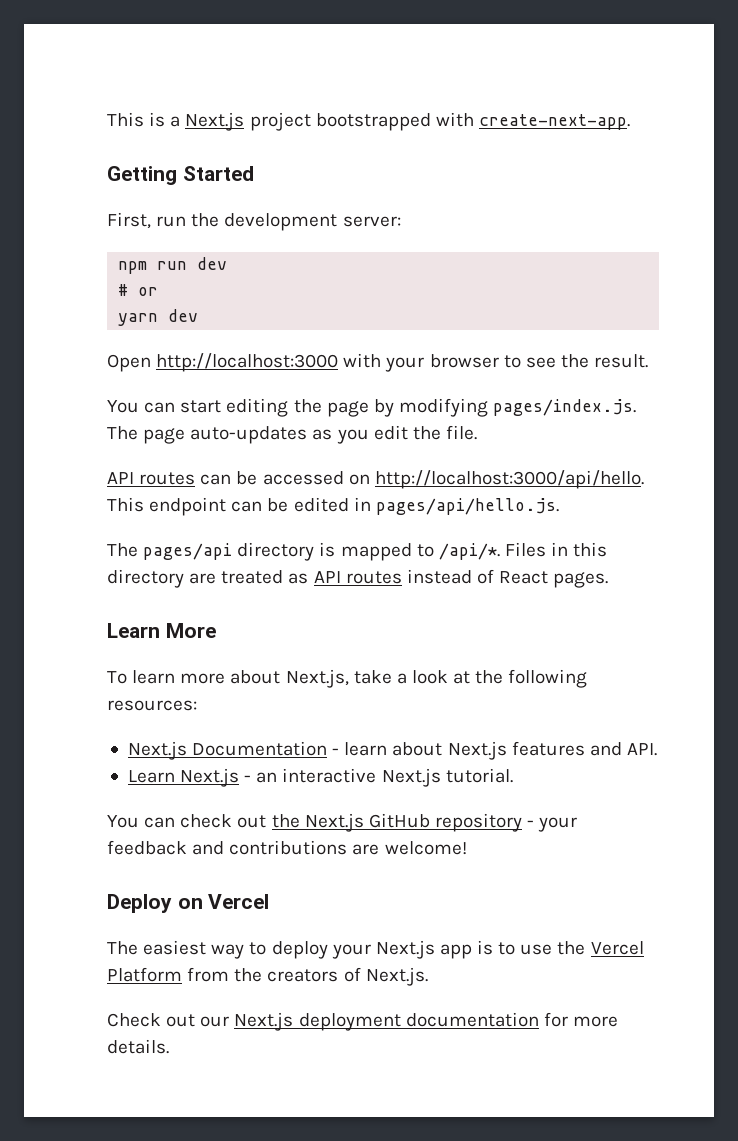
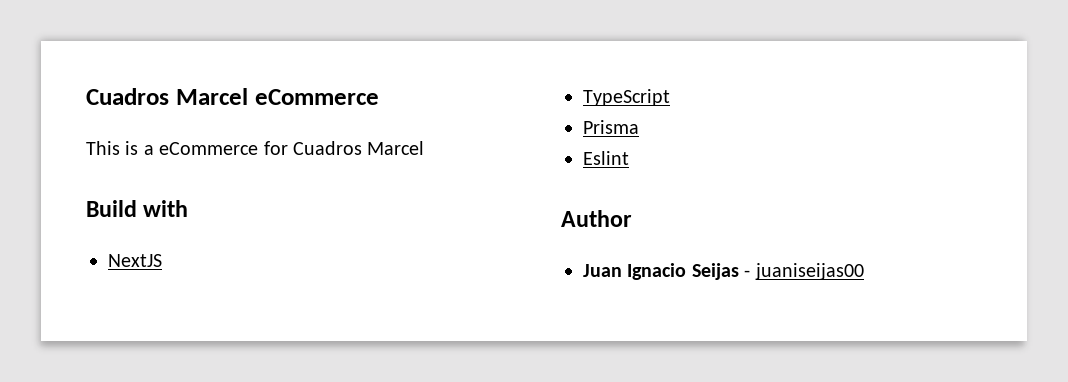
[107,112,630,131] [107,166,254,185] [107,212,401,231] [118,257,228,274] [118,284,159,296] [118,309,199,326] [107,353,649,372] [107,398,637,417] [107,425,477,444] [107,470,644,489] [107,497,559,516] [107,542,608,561] [107,569,609,588] [107,623,216,638] [107,669,588,688] [107,700,197,711] [127,741,657,760] [127,768,513,787] [107,813,578,832] [107,840,467,855] [107,894,270,913] [107,940,644,959] [107,967,428,986] [107,1012,618,1031] [107,1039,169,1054] This is a Next.js project bootstrapped with create-next-app. // Getting Started // First, run the development server: // npm run dev // # or // yarn dev // Open http://localhost:3000 with your browser to see the result. // You can start editing the page by modifying pages/index.js. The page auto-updates as you edit the file. // API routes can be accessed on http://localhost:3000/api/hello. This endpoint can be edited in pages/api/hello.js. // The pages/api directory is mapped to /api/*. Files in this directory are treated as API routes instead of React pages. // Learn More // To learn more about Next.js, take a look at the following resources: // Next.js Documentation - learn about Next.js features and API. // Learn Next.js - an interactive Next.js tutorial. // You can check out the Next.js GitHub repository - your feedback and contributions are welcome! // Deploy on Vercel // The easiest way to deploy your Next.js app is to use the Vercel Platform from the creators of Next.js. // Check out our Next.js deployment documentation for more details. -> [86,88,379,105] [86,141,425,155] [86,200,189,217] [108,254,162,267] [583,89,670,106] [583,120,639,134] [583,151,629,165] [561,210,632,227] [583,263,864,280] Cuadros Marcel eCommerce // This is a eCommerce for Cuadros Marcel // Build with // NextJS // TypeScript // Prisma // Eslint // Author // Juan Ignacio Seijas - juaniseijas00

